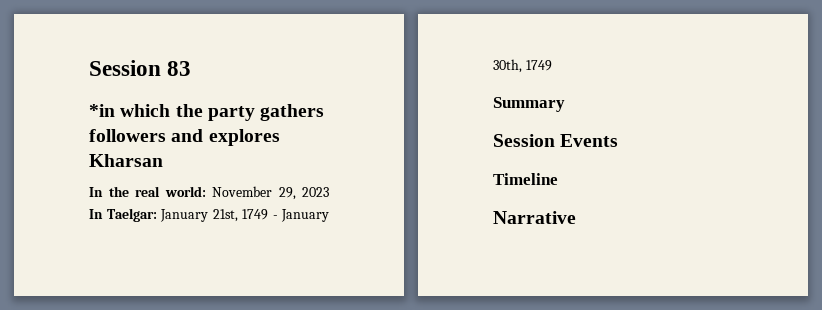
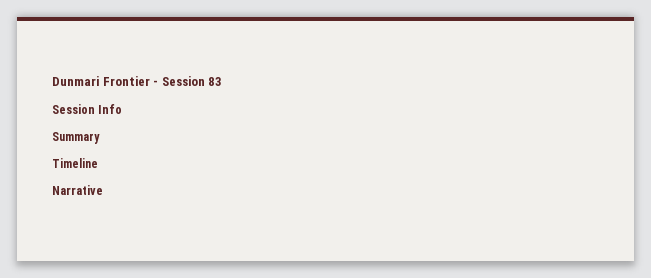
(89, 68) none -> [52,76,159,86] Dunmari Frontier -
[89,104,325,121] [89,129,280,146] [89,154,163,167] [89,186,329,200] [89,208,329,222] [493,59,552,73] *in which the party gathers followers and explores Kharsan // In the real world: November 29, 2023 In Taelgar: January 21st, 1749 - January 30th, 1749 -> [52,104,123,114] Session Info
[493,134,619,147] // Session Events -> (100, 138) none

